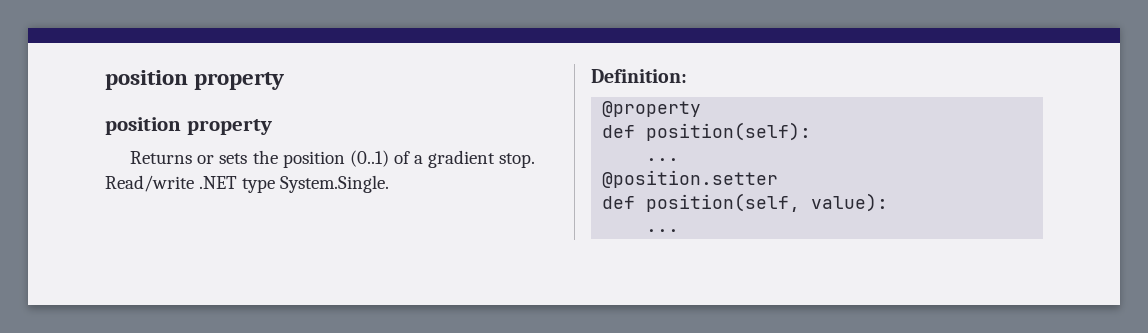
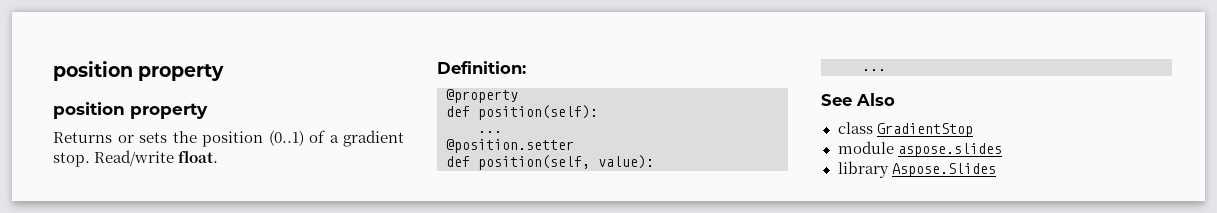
[199,175,390,193] .NET type System.Single. -> [178,150,219,163] float.
(680, 230) none -> [821,93,895,106] [837,122,973,137] [837,141,1002,157] [837,161,996,178] // See Also // class GradientStop // module aspose.slides // library Aspose.Slides

